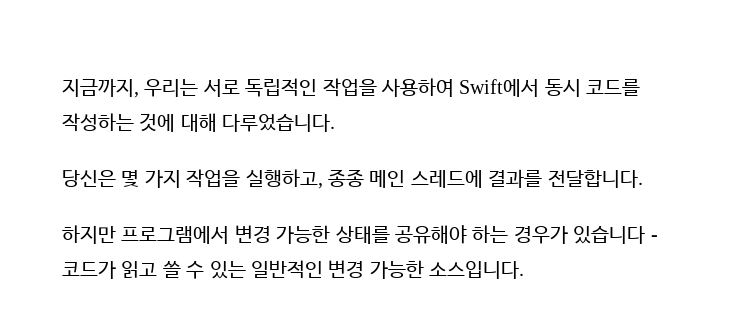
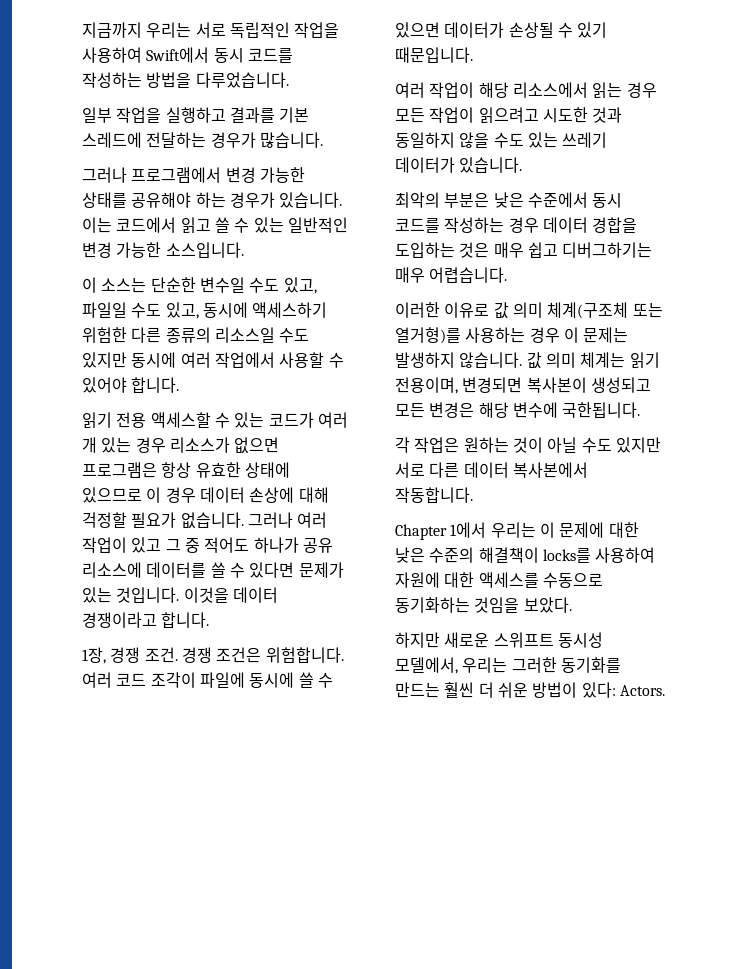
[62,79,139,98] 지금까지, -> [82,22,142,38] 지금까지
[139,113,217,132] 것에 대해 -> [146,72,192,88] 방법을
[62,169,643,189] [62,225,116,244] 당신은 몇 가지 작업을 실행하고, 종종 메인 스레드에 결과를 전달합니다. // 하지만 -> [82,107,310,123] [82,132,323,148] [82,167,127,183] 일부 작업을 실행하고 결과를 기본 스레드에 전달하는 경우가 많습니다. // 그러나
[573,226,658,244] [62,261,116,279] 있습니다 - 코드가 -> [279,192,343,208] [82,217,177,233] 있습니다. 이는 코드에서
(525, 270) none -> [82,277,317,294] [82,302,328,319] [82,327,310,343] [82,352,344,368] [82,377,180,393] [82,412,348,429] [82,437,280,454] [82,462,290,478] [82,487,329,503] [82,512,328,529] [82,537,333,553] [82,562,344,578] [82,587,278,603] [82,612,210,628] [82,647,344,664] [82,672,333,688] [395,22,608,38] [395,47,473,63] [395,82,657,99] [395,107,623,124] [395,132,608,148] [395,157,523,173] [395,192,623,208] [395,217,638,233] [395,242,653,258] [395,267,508,283] [395,302,663,319] [395,327,629,344] [395,352,660,369] [395,377,651,394] [395,402,641,418] [395,437,661,453] [395,462,588,478] [395,487,473,503] [395,522,639,540] [395,547,656,563] [395,572,603,588] [395,597,572,613] [395,632,603,648] [395,657,621,674] [395,682,665,698] // 이 소스는 단순한 변수일 수도 있고, 파일일 수도 있고, 동시에 액세스하기 위험한 다른 종류의 리소스일 수도 있지만 동시에 여러 작업에서 사용할 수 있어야 합니다. // 읽기 전용 액세스할 수 있는 코드가 여러 개 있는 경우 리소스가 없으면 프로그램은 항상 유효한 상태에 있으므로 이 경우 데이터 손상에 대해 걱정할 필요가 없습니다. 그러나 여러 작업이 있고 그 중 적어도 하나가 공유 리소스에 데이터를 쓸 수 있다면 문제가 있는 것입니다. 이것을 데이터 경쟁이라고 합니다. // 1장, 경쟁 조건. 경쟁 조건은 위험합니다. 여러 코드 조각이 파일에 동시에 쓸 수 있으면 데이터가 손상될 수 있기 때문입니다. // 여러 작업이 해당 리소스에서 읽는 경우 모든 작업이 읽으려고 시도한 것과 동일하지 않을 수도 있는 쓰레기 데이터가 있습니다. // 최악의 부분은 낮은 수준에서 동시 코드를 작성하는 경우 데이터 경합을 도입하는 것은 매우 쉽고 디버그하기는 매우 어렵습니다. // 이러한 이유로 값 의미 체계(구조체 또는 열거형)를 사용하는 경우 이 문제는 발생하지 않습니다. 값 의미 체계는 읽기 전용이며, 변경되면 복사본이 생성되고 모든 변경은 해당 변수에 국한됩니다. // 각 작업은 원하는 것이 아닐 수도 있지만 서로 다른 데이터 복사본에서 작동합니다. // Chapter 1에서 우리는 이 문제에 대한 낮은 수준의 해결책이 locks를 사용하여 자원에 대한 액세스를 수동으로 동기화하는 것임을 보았다. // 하지만 새로운 스위프트 동시성 모델에서, 우리는 그러한 동기화를 만드는 훨씬 더 쉬운 방법이 있다: Actors.

